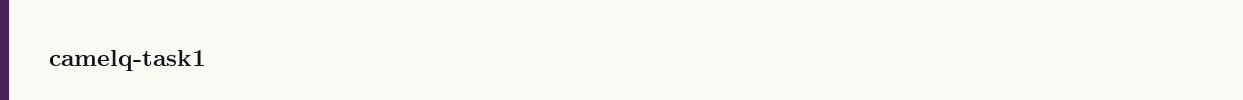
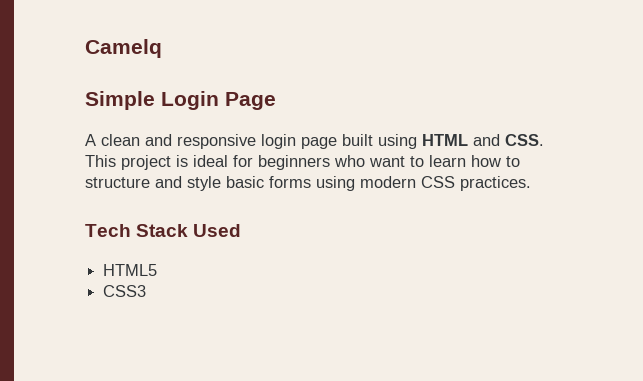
[49,50,206,71] camelq-task1 -> [85,39,162,58] [85,91,276,110] [85,134,544,149] [85,155,520,170] [85,176,531,191] [85,224,242,237] [103,264,158,276] [103,285,147,297] Camelq // Simple Login Page // A clean and responsive login page built using HTML and CSS. This project is ideal for beginners who want to learn how to structure and style basic forms using modern CSS practices. // Tech Stack Used // HTML5 // CSS3

